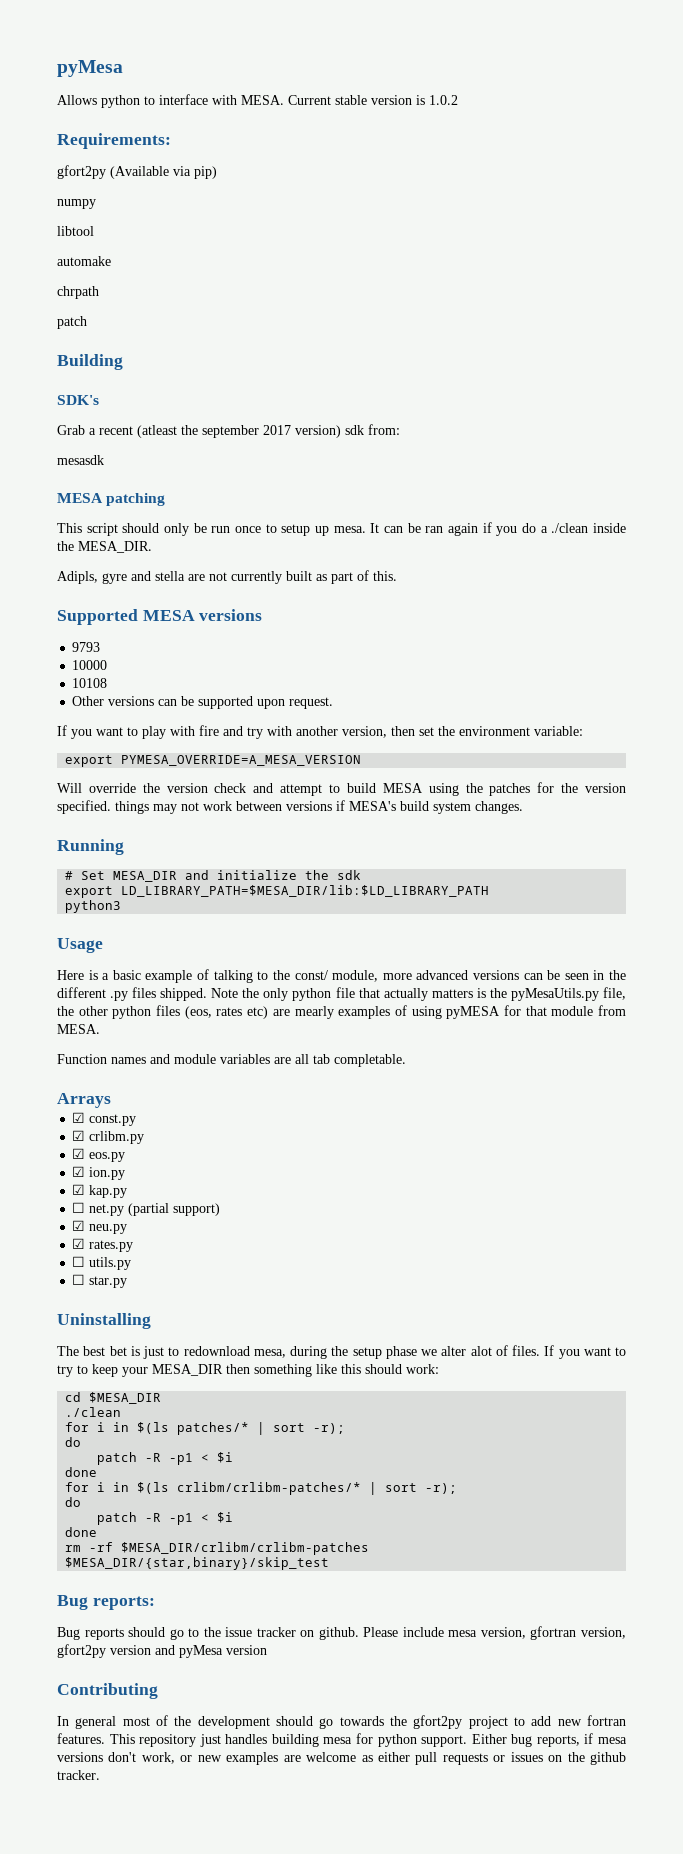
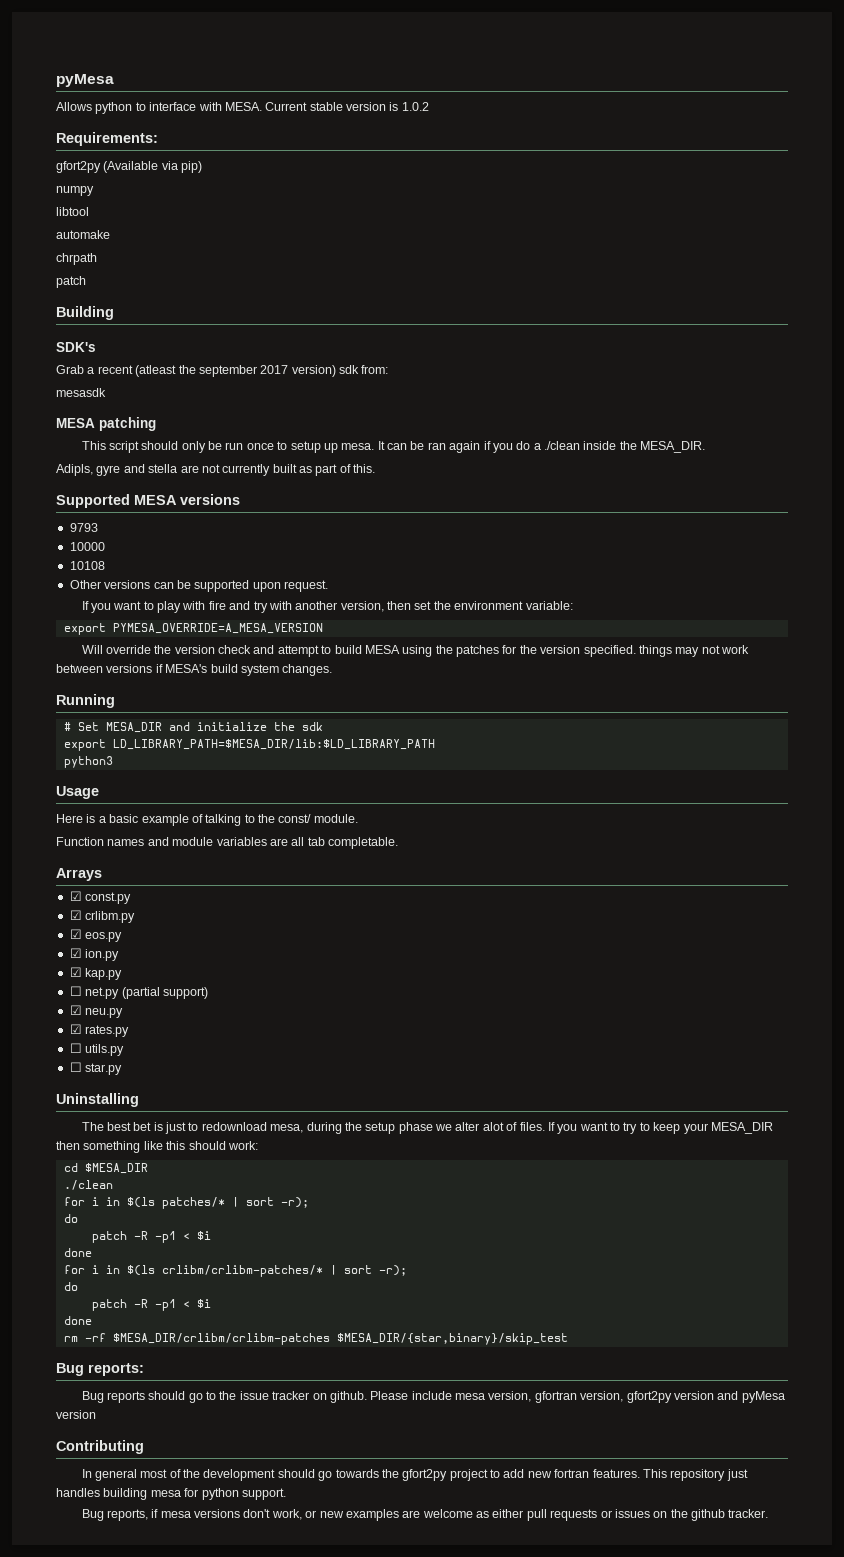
[332,970,626,982] [57,987,626,1001] [57,1005,626,1019] [57,1024,100,1034] module, more advanced versions can be seen in the different .py files shipped. Note the only python file that actually matters is the pyMesaUtils.py file, the other python files (eos, rates etc) are mearly examples of using pyMESA for that module from MESA. -> [313,814,358,823] module.
[471,1734,533,1747] Either bug -> [81,1509,104,1521] // Bug

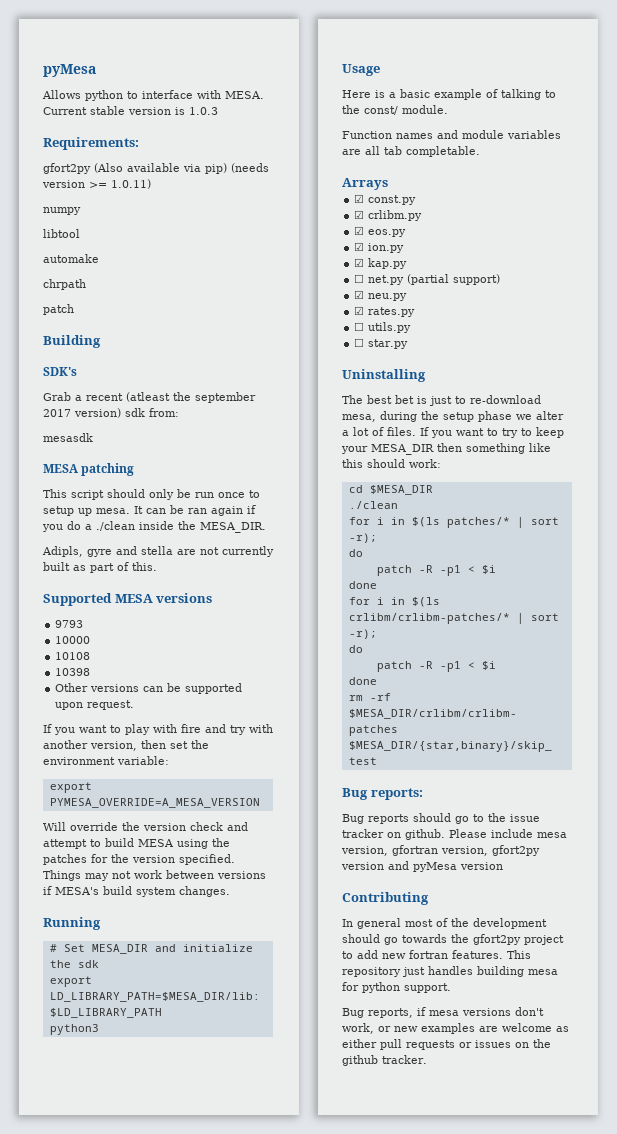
[401,102,429,111] 1.0.2 -> [189,107,218,115] 1.0.3
[103,161,159,173] (Available -> [94,163,180,173] (Also available
(203, 167) none -> [231,163,269,173] [42,179,151,189] (needs version >= 1.0.11)
(105, 565) none -> [55,668,91,676] // 10398
[638,645,672,657] things -> [43,870,81,881] Things
[201,1122,267,1131] redownload -> [470,395,541,404] re-download
[482,1122,504,1131] alot -> [342,427,369,436] a lot

